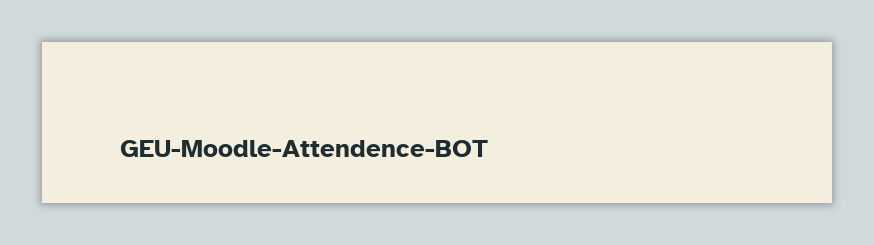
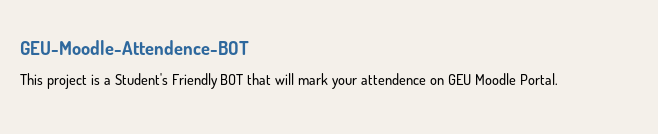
(488, 148) none -> [20,73,558,89] // This project is a Student's Friendly BOT that will mark your attendence on GEU Moodle Portal.

